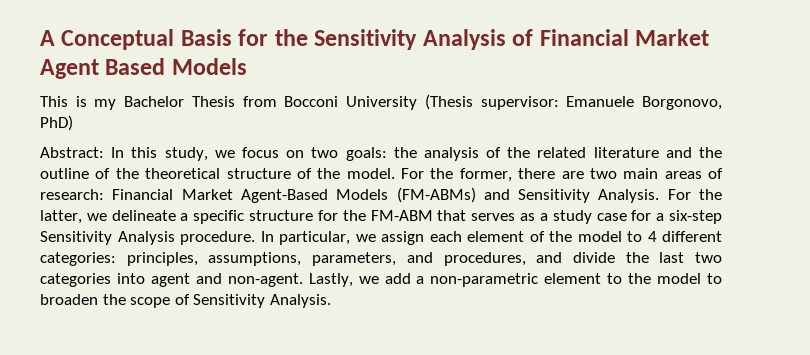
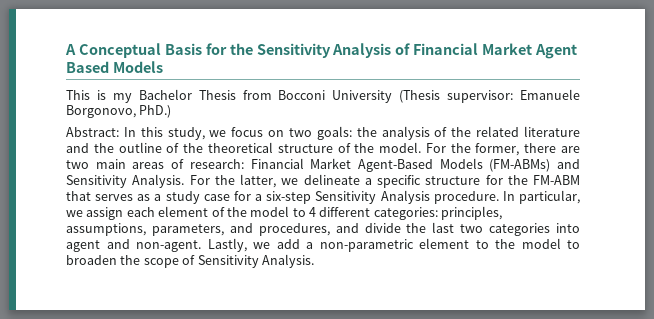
[40,115,73,131] PhD) -> [139,105,172,118] PhD.)

